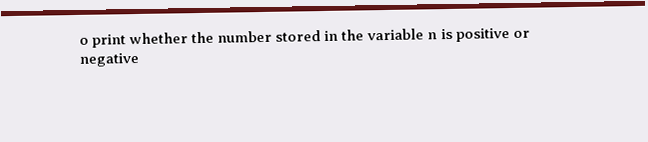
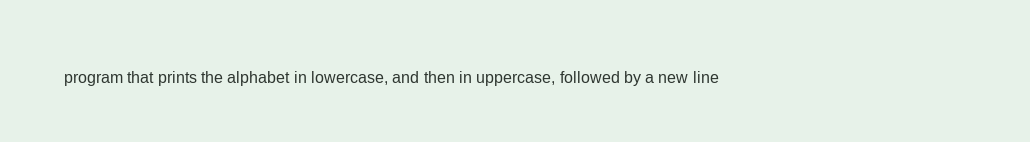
[79,28,530,48] [79,52,139,67] o print whether the number stored in the variable n is positive or negative -> [64,71,719,86] program that prints the alphabet in lowercase, and then in uppercase, followed by a new line

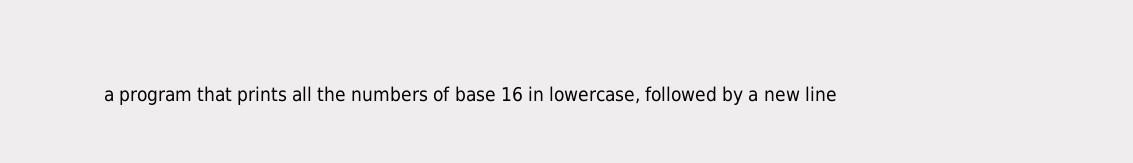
(64, 79) none -> [103,90,114,102] a
[200,71,556,86] the alphabet in lowercase, and then in uppercase, -> [292,86,640,104] all the numbers of base 16 in lowercase,

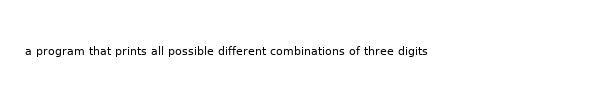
[317,86,837,105] the numbers of base 16 in lowercase, followed by a new line -> [168,46,428,57] possible different combinations of three digits

